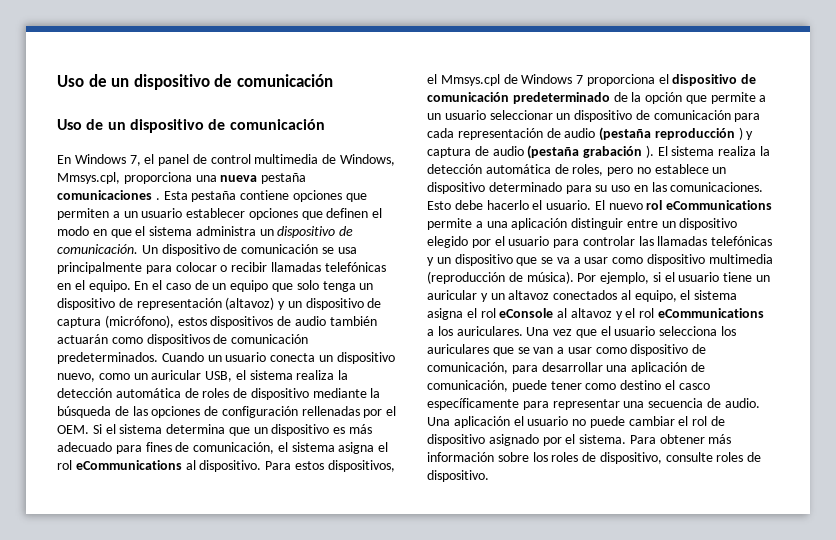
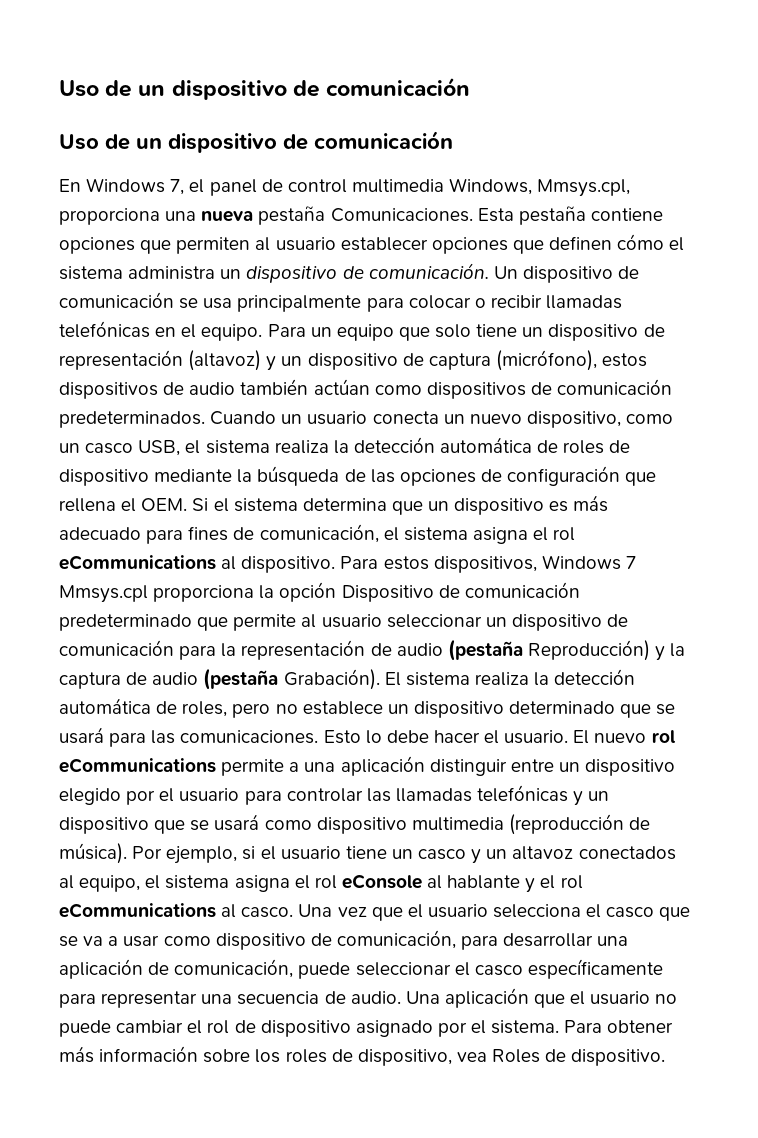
[322,154,337,164] de -> (444, 186) none
[57,190,160,200] comunicaciones . -> [330,208,473,222] Comunicaciones.
[112,211,138,218] a un -> [255,237,271,251] al
[372,208,383,218] [57,226,132,238] el modo en que -> [617,234,665,250] cómo
[134,280,209,290] En el caso de -> [267,324,306,337] Para
[322,281,356,292] tenga -> [476,324,518,337] tiene
[57,334,108,344] actuarán -> [313,379,370,395] actúan
[336,352,395,364] [57,373,95,382] dispositivo nuevo, -> [469,411,621,428] nuevo dispositivo,
[151,370,202,380] auricular -> [85,443,134,454] casco
[301,406,383,418] rellenadas por -> [625,472,657,486] [59,498,116,512] que rellena
[427,74,757,86] [427,92,767,104] [427,113,441,120] el Mmsys.cpl de Windows 7 proporciona el dispositivo de comunicación predeterminado de la opción que permite a un -> [541,555,636,570] [59,582,580,603] [59,614,317,631] Windows 7 Mmsys.cpl proporciona la opción Dispositivo de comunicación predeterminado que permite al
[427,128,454,138] cada -> [221,643,237,657] la
[654,127,754,140] reproducción ) y -> [527,640,686,661] Reproducción) y la
[583,145,654,158] grabación ). -> [283,669,380,690] Grabación).
[565,182,764,194] [427,200,529,210] para su uso en las comunicaciones. Esto debe hacerlo -> [620,704,676,718] [59,727,480,747] que se usará para las comunicaciones. Esto lo debe hacer
[556,257,609,264] va a usar -> [214,814,260,831] usará
[427,290,477,300] auricular -> [418,849,467,860] casco
[570,308,612,318] altavoz -> [447,875,521,889] hablante
[427,326,523,336] a los auriculares. -> [221,904,294,918] al casco.
[721,326,737,336] [427,344,554,356] los auriculares que se van -> [586,904,691,921] [59,936,104,947] el casco que se va
[550,380,662,390] tener como destino -> [355,962,451,976] seleccionar
(510, 422) none -> [534,994,566,1008] que
[665,452,744,462] consulte roles -> [456,1049,541,1063] vea Roles

